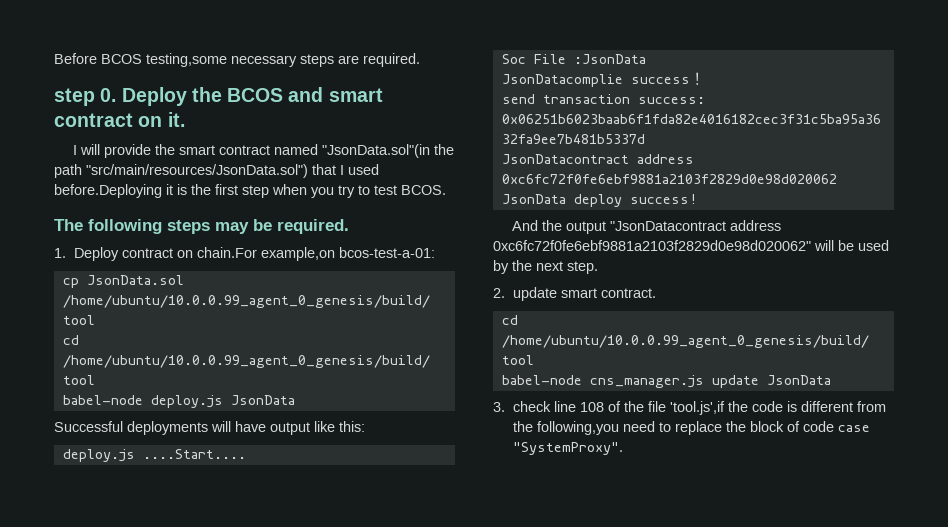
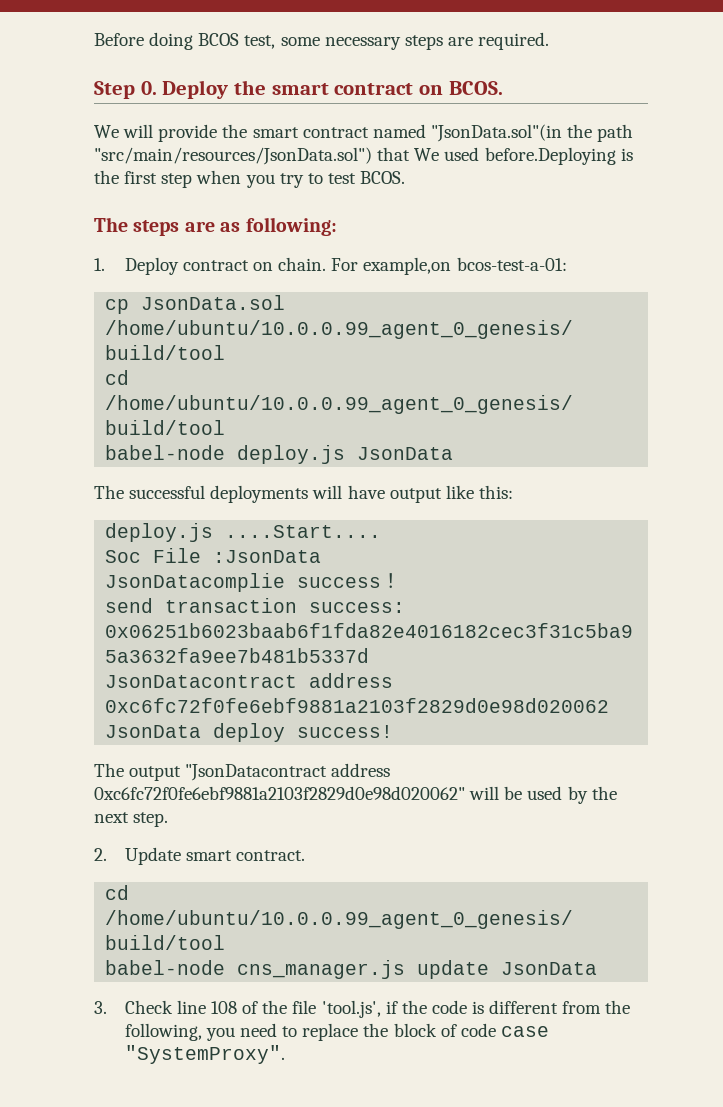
[101,53,227,67] BCOS testing,some -> [149,32,320,50] doing BCOS test, some
[54,88,95,106] step -> [94,81,135,99] Step
[227,87,324,102] BCOS and -> (267, 87) none
[167,112,185,127] [73,145,78,155] it. // I -> [448,81,503,95] [94,125,119,138] BCOS. // We
[340,165,344,175] I -> [414,148,440,161] We
[166,184,173,195] it -> (616, 156) none
[88,219,349,234] following steps may be required. -> [133,217,337,236] steps are as following:
[197,247,258,258] chain.For -> [278,257,359,271] chain. For
[54,421,123,432] Successful -> [94,485,206,499] The successful
[512,220,563,231] And the -> [94,763,124,777] The
[513,287,558,301] update -> [124,847,181,865] Update
[513,401,552,412] check -> [124,1000,173,1014] Check
[670,401,726,415] 'tool.js',if -> [321,1000,398,1018] 'tool.js', if
[537,421,620,435] following,you -> [124,1023,235,1041] following, you

